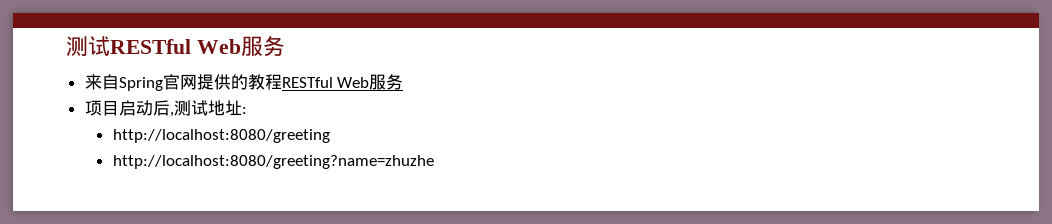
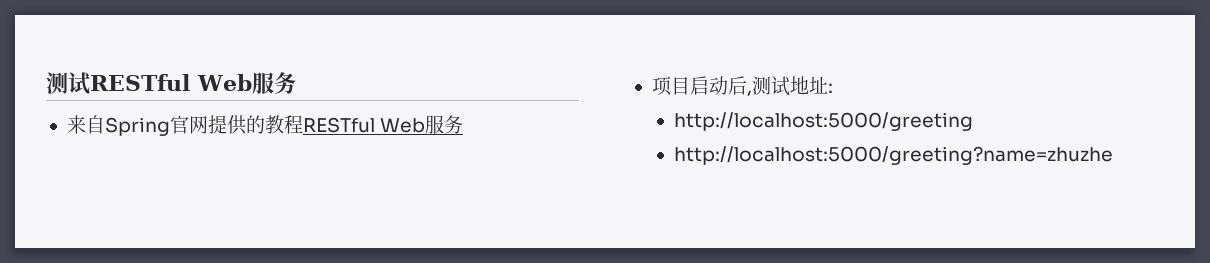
[112,129,330,143] [112,155,434,169] http://localhost:8080/greeting // http://localhost:8080/greeting?name=zhuzhe -> [673,112,973,131] [673,146,1113,165] http://localhost:5000/greeting // http://localhost:5000/greeting?name=zhuzhe

